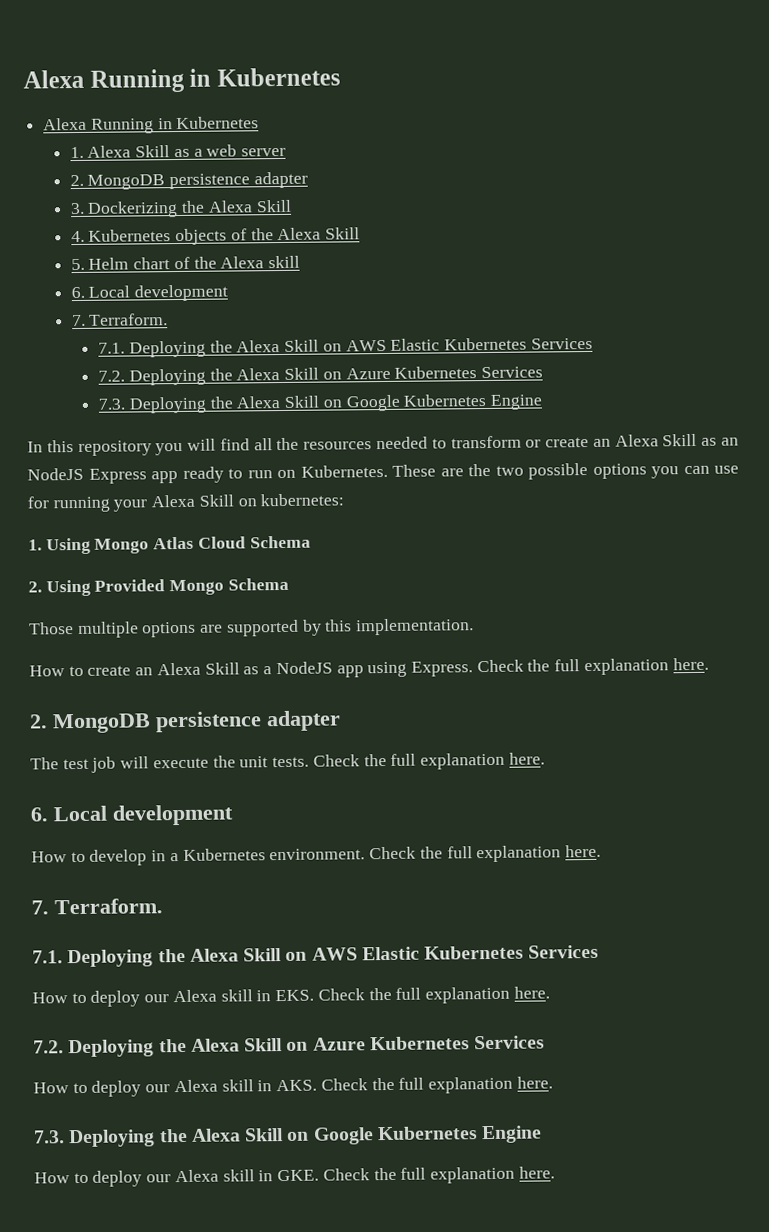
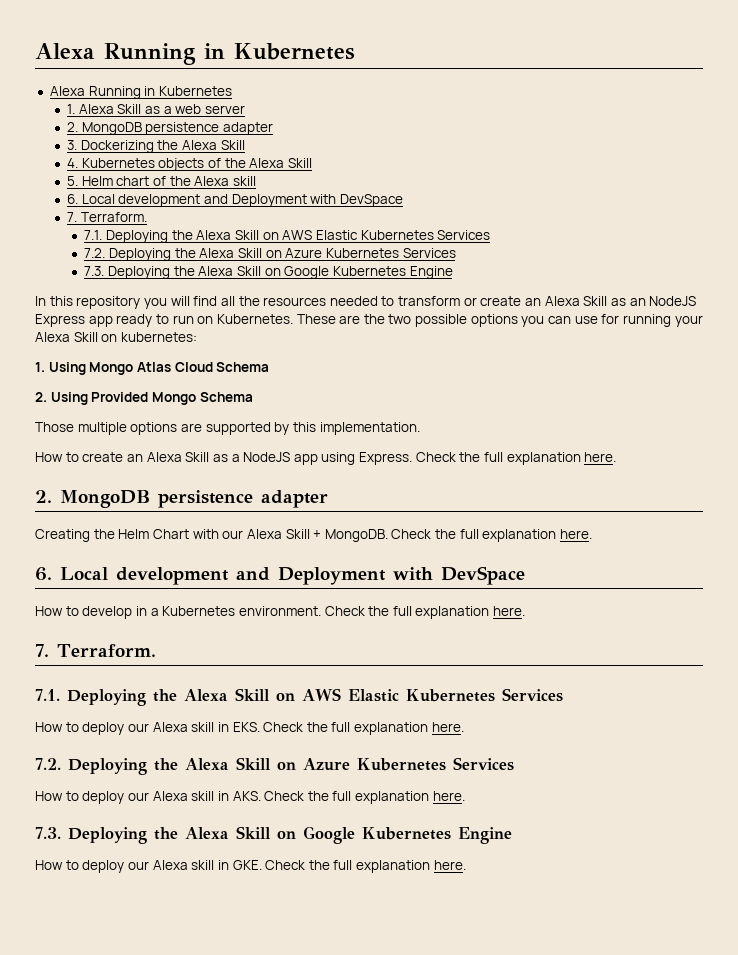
(229, 293) none -> [204,194,403,207] and Deployment with DevSpace
[30,755,310,773] The test job will execute the unit tests. -> [35,529,388,542] Creating the Helm Chart with our Alexa Skill + MongoDB.
(234, 815) none -> [236,566,525,585] and Deployment with DevSpace

